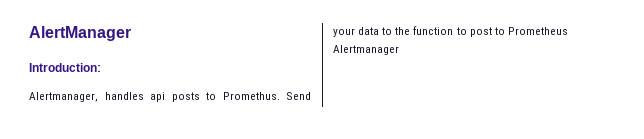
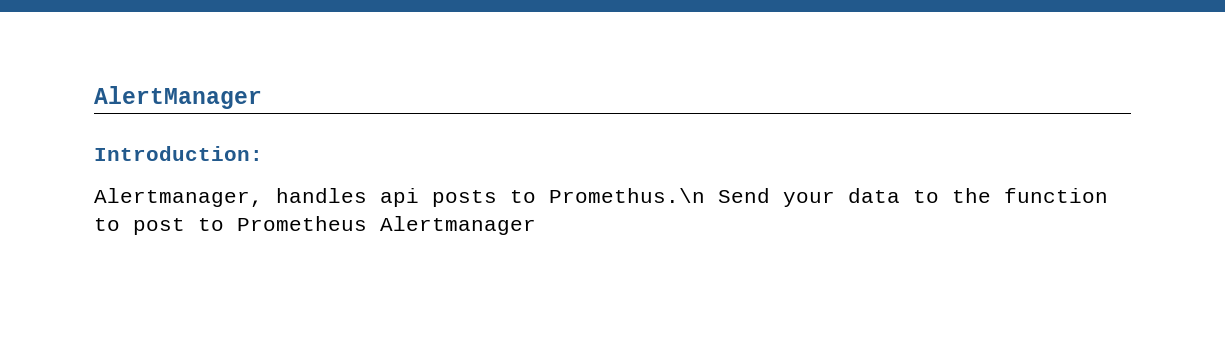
[222,92,280,100] Promethus. -> [549,188,705,203] Promethus.\n

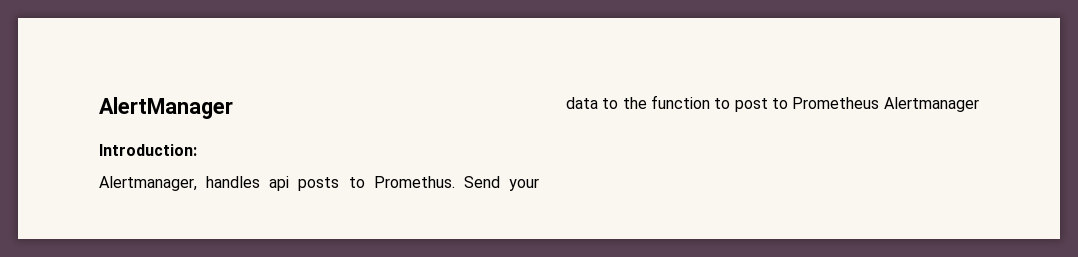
[549,188,705,203] Promethus.\n -> [373,176,455,188] Promethus.

